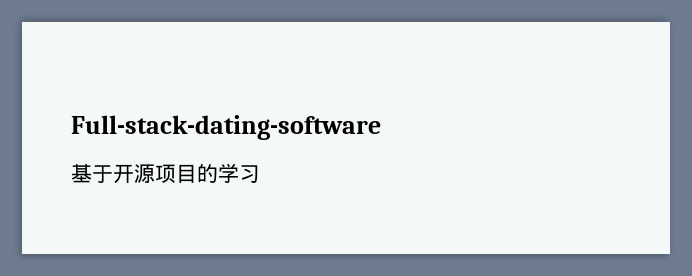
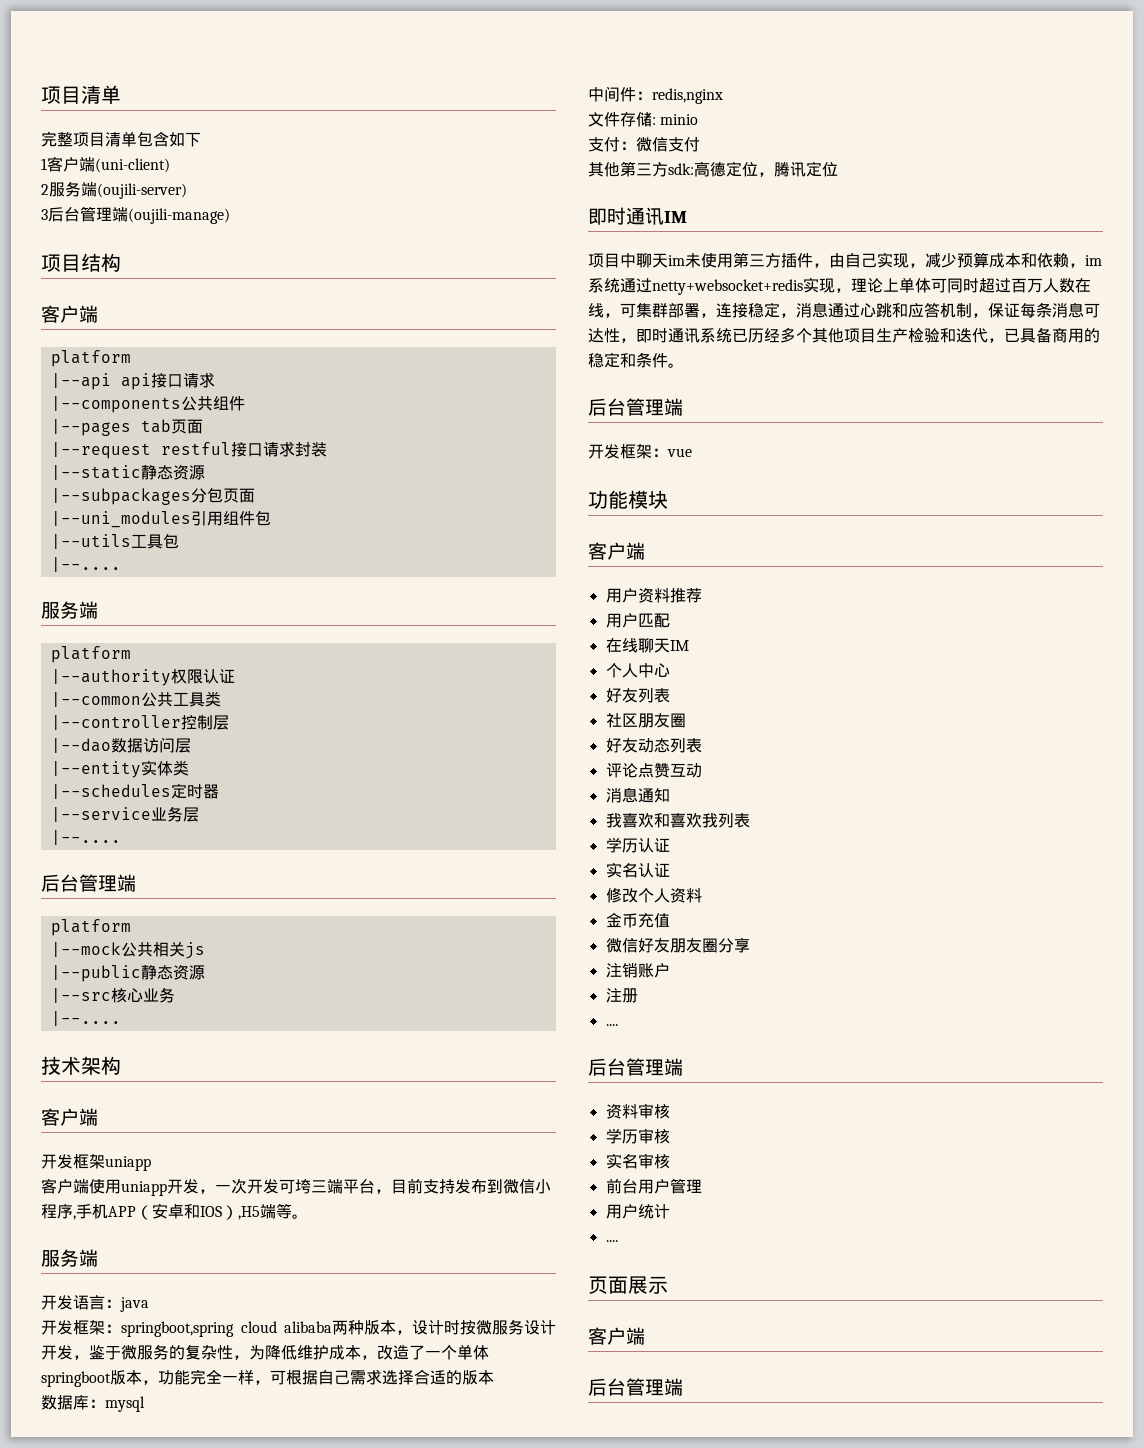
[71,115,381,140] [71,163,260,184] Full-stack-dating-software // 基于开源项目的学习 -> [41,85,121,104] [41,131,201,147] [41,156,170,173] [41,181,187,199] [41,206,230,224] [41,253,121,272] [41,305,98,323] [50,350,131,367] [50,372,215,390] [50,396,245,413] [50,419,203,436] [50,441,327,459] [50,464,205,480] [50,487,255,505] [50,510,271,528] [50,533,179,549] [50,557,121,572] [41,601,98,619] [50,646,131,663] [50,669,235,686] [50,691,221,707] [50,715,229,730] [50,737,191,753] [50,760,189,778] [50,783,219,799] [50,806,199,822] [50,830,121,845] [41,874,136,892] [50,919,131,936] [50,942,205,959] [50,964,205,982] [50,987,175,1003] [50,1011,121,1026] [41,1056,121,1075] [41,1108,98,1126] [41,1154,151,1171] [41,1178,551,1196] [41,1203,308,1220] [41,1249,98,1267] [41,1295,149,1312] [41,1319,556,1337] [41,1344,489,1360] [41,1369,494,1387] [41,1395,145,1412] [588,86,723,104] [588,112,699,127] [588,137,700,152] [588,161,838,177] [588,207,687,225] [588,252,1102,268] [588,277,1091,295] [588,302,1100,318] [588,327,1100,343] [588,352,684,368] [588,398,683,416] [588,444,692,459] [588,490,668,509] [588,542,645,560] [605,588,702,603] [605,613,670,628] [605,638,689,653] [605,663,670,678] [605,688,670,703] [605,713,686,728] [605,738,702,753] [605,762,702,778] [605,787,670,803] [605,812,750,828] [605,837,670,853] [605,862,670,878] [605,887,702,903] [605,913,670,928] [605,938,750,953] [605,963,670,978] [605,988,638,1003] [605,1024,618,1026] [588,1058,683,1076] [605,1103,670,1119] [605,1128,670,1144] [605,1153,670,1169] [605,1178,702,1194] [605,1204,670,1219] [605,1240,618,1242] [588,1276,668,1294] [588,1327,645,1345] [588,1378,683,1396] 项目清单 // 完整项目清单包含如下 // 1客户端(uni-client) // 2服务端(oujili-server) // 3后台管理端(oujili-manage) // 项目结构 // 客户端 // platform // |--api api接口请求 // |--components公共组件 // |--pages tab页面 // |--request restful接口请求封装 // |--static静态资源 // |--subpackages分包页面 // |--uni_modules引用组件包 // |--utils工具包 // |--.... // 服务端 // platform // |--authority权限认证 // |--common公共工具类 // |--controller控制层 // |--dao数据访问层 // |--entity实体类 // |--schedules定时器 // |--service业务层 // |--.... // 后台管理端 // platform // |--mock公共相关js // |--public静态资源 // |--src核心业务 // |--.... // 技术架构 // 客户端 // 开发框架uniapp // 客户端使用uniapp开发，一次开发可垮三端平台，目前支持发布到微信小程序,手机APP（安卓和IOS）,H5端等。 // 服务端 // 开发语言：java // 开发框架：springboot,spring cloud alibaba两种版本，设计时按微服务设计开发，鉴于微服务的复杂性，为降低维护成本，改造了一个单体springboot版本，功能完全一样，可根据自己需求选择合适的版本 // 数据库：mysql // 中间件：redis,nginx // 文件存储: minio // 支付：微信支付 // 其他第三方sdk:高德定位，腾讯定位 // 即时通讯IM // 项目中聊天im未使用第三方插件，由自己实现，减少预算成本和依赖，im系统通过netty+websocket+redis实现，理论上单体可同时超过百万人数在线，可集群部署，连接稳定，消息通过心跳和应答机制，保证每条消息可达性，即时通讯系统已历经多个其他项目生产检验和迭代，已具备商用的稳定和条件。 // 后台管理端 // 开发框架：vue // 功能模块 // 客户端 // 用户资料推荐 // 用户匹配 // 在线聊天IM // 个人中心 // 好友列表 // 社区朋友圈 // 好友动态列表 // 评论点赞互动 // 消息通知 // 我喜欢和喜欢我列表 // 学历认证 // 实名认证 // 修改个人资料 // 金币充值 // 微信好友朋友圈分享 // 注销账户 // 注册 // .... // 后台管理端 // 资料审核 // 学历审核 // 实名审核 // 前台用户管理 // 用户统计 // .... // 页面展示 // 客户端 // 后台管理端

